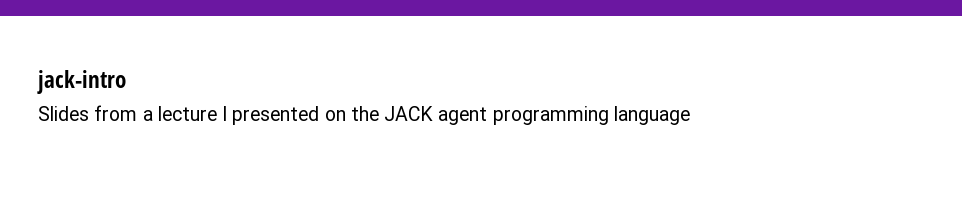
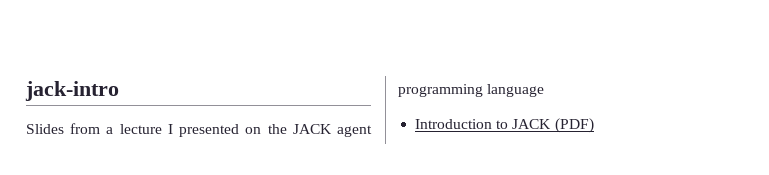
(690, 115) none -> [415,118,594,133] // Introduction to JACK (PDF)

